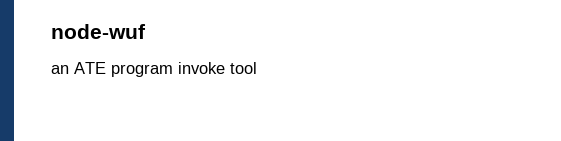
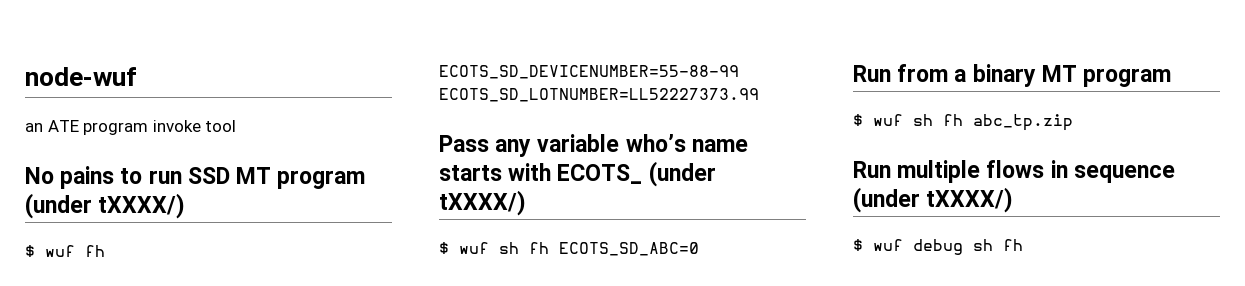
(257, 68) none -> [25,166,366,189] [25,193,186,219] [25,245,105,257] [439,65,739,79] [439,88,759,102] [439,134,748,157] [439,161,716,187] [439,190,526,216] [439,242,699,256] [853,64,1172,87] [853,114,1073,131] [853,160,1175,183] [853,187,1014,213] [853,239,1023,255] // No pains to run SSD MT program (under tXXXX/) // $ wuf fh ECOTS_SD_DEVICENUMBER=55-88-99 ECOTS_SD_LOTNUMBER=LL52227373.99 // Pass any variable who’s name starts with ECOTS_ (under tXXXX/) // $ wuf sh fh ECOTS_SD_ABC=0 // Run from a binary MT program // $ wuf sh fh abc_tp.zip // Run multiple flows in sequence (under tXXXX/) // $ wuf debug sh fh

